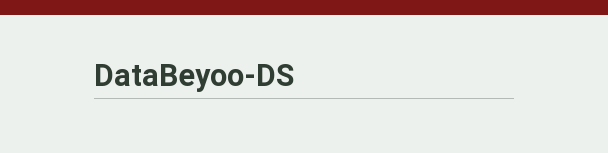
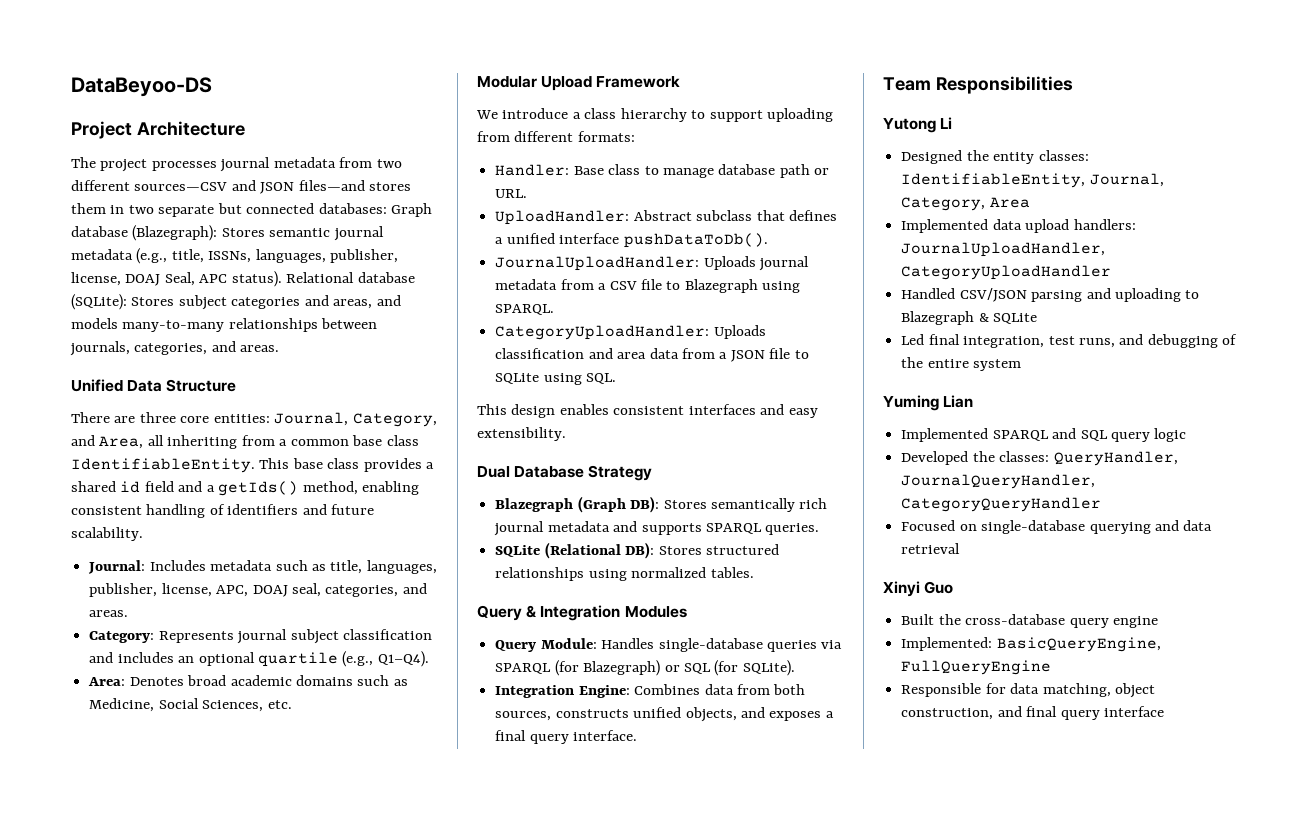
(294, 78) none -> [71,121,245,139] [71,157,402,172] [71,180,412,194] [71,203,433,217] [71,225,384,241] [71,248,399,264] [71,271,415,287] [71,294,401,310] [71,318,378,332] [70,341,280,356] [71,379,237,392] [71,412,437,427] [71,435,419,449] [71,458,435,473] [71,481,420,496] [71,504,375,518] [71,527,143,541] [88,560,437,574] [89,583,427,597] [89,610,129,617] [89,629,432,644] [89,651,429,667] [88,675,408,686] [89,698,292,712] [477,76,681,91] [476,108,834,122] [477,131,635,142] [495,164,830,178] [495,189,528,198] [495,210,837,225] [495,233,768,248] [495,256,810,271] [495,279,801,293] [495,304,555,315] [495,325,766,340] [495,348,809,362] [495,373,617,385] [477,404,818,418] [477,427,566,441] [477,465,653,481] [495,496,828,513] [494,521,820,536] [495,542,779,559] [495,567,754,581] [477,605,687,621] [495,638,843,652] [495,660,795,676] [495,684,806,698] [495,707,834,722] [495,730,638,744] [883,76,1073,94] [883,117,953,133] [901,150,1089,164] [901,173,1164,188] [901,197,1030,211] [901,219,1136,233] [901,242,1106,257] [901,265,1112,280] [901,288,1200,302] [901,311,1038,325] [901,334,1238,348] [901,357,1022,371] [883,395,974,411] [901,428,1187,442] [901,451,1178,466] [901,474,1096,489] [901,497,1102,512] [901,520,1213,534] [901,543,961,554] [883,581,954,597] [901,614,1158,628] [901,637,1161,652] [901,660,1052,675] [901,683,1155,698] [901,706,1164,720] // Project Architecture // The project processes journal metadata from two different sources—CSV and JSON files—and stores them in two separate but connected databases: Graph database (Blazegraph): Stores semantic journal metadata (e.g., title, ISSNs, languages, publisher, license, DOAJ Seal, APC status). Relational database (SQLite): Stores subject categories and areas, and models many-to-many relationships between journals, categories, and areas. // Unified Data Structure // There are three core entities: Journal, Category, and Area, all inheriting from a common base class IdentifiableEntity. This base class provides a shared id field and a getIds() method, enabling consistent handling of identifiers and future scalability. // Journal: Includes metadata such as title, languages, publisher, license, APC, DOAJ seal, categories, and areas. // Category: Represents journal subject classification and includes an optional quartile (e.g., Q1–Q4). // Area: Denotes broad academic domains such as Medicine, Social Sciences, etc. // Modular Upload Framework // We introduce a class hierarchy to support uploading from different formats: // Handler: Base class to manage database path or URL. // UploadHandler: Abstract subclass that defines a unified interface pushDataToDb(). // JournalUploadHandler: Uploads journal metadata from a CSV file to Blazegraph using SPARQL. // CategoryUploadHandler: Uploads classification and area data from a JSON file to SQLite using SQL. // This design enables consistent interfaces and easy extensibility. // Dual Database Strategy // Blazegraph (Graph DB): Stores semantically rich journal metadata and supports SPARQL queries. // SQLite (Relational DB): Stores structured relationships using normalized tables. // Query & Integration Modules // Query Module: Handles single-database queries via SPARQL (for Blazegraph) or SQL (for SQLite). // Integration Engine: Combines data from both sources, constructs unified objects, and exposes a final query interface. // Team Responsibilities // Yutong Li // Designed the entity classes: IdentifiableEntity, Journal, Category, Area // Implemented data upload handlers: JournalUploadHandler, CategoryUploadHandler // Handled CSV/JSON parsing and uploading to Blazegraph & SQLite // Led final integration, test runs, and debugging of the entire system // Yuming Lian // Implemented SPARQL and SQL query logic // Developed the classes: QueryHandler, JournalQueryHandler, CategoryQueryHandler // Focused on single-database querying and data retrieval // Xinyi Guo // Built the cross-database query engine // Implemented: BasicQueryEngine, FullQueryEngine // Responsible for data matching, object construction, and final query interface

